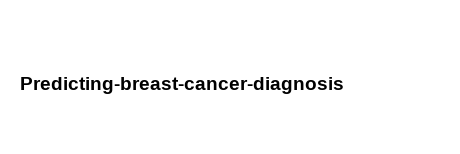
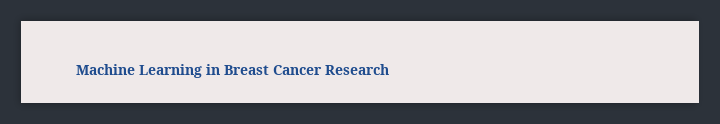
[20,77,344,94] Predicting-breast-cancer-diagnosis -> [76,64,389,78] Machine Learning in Breast Cancer Research

